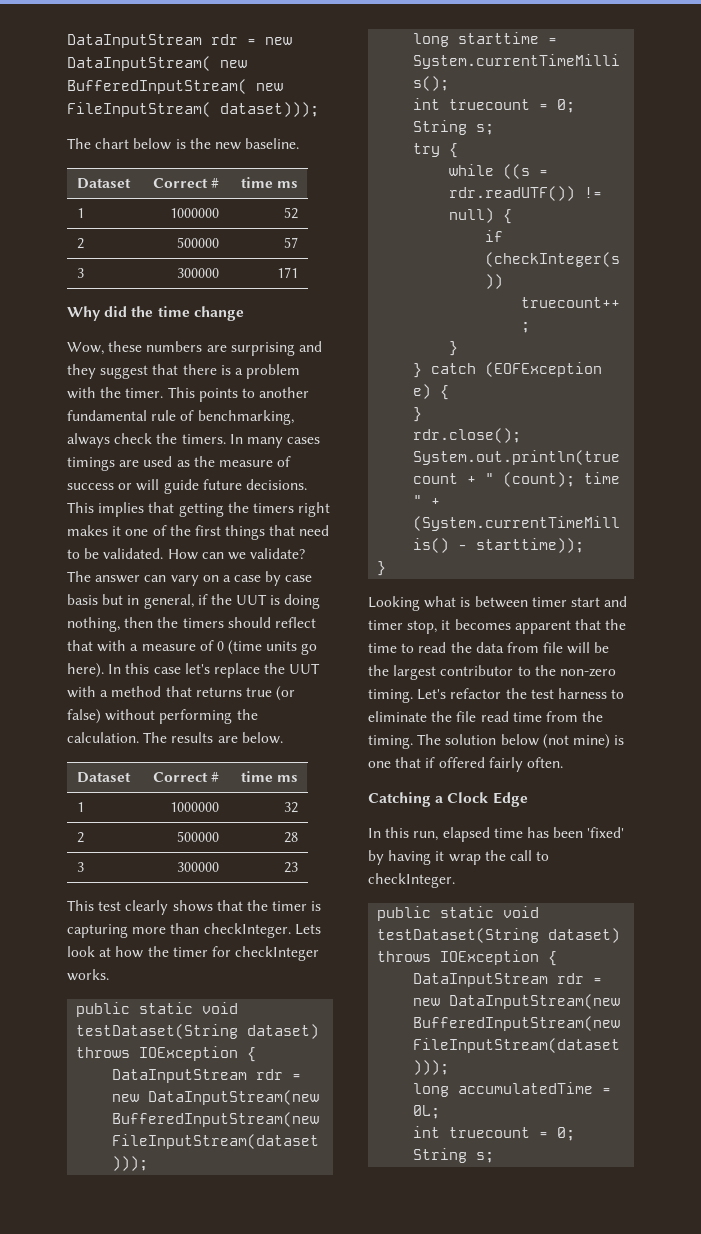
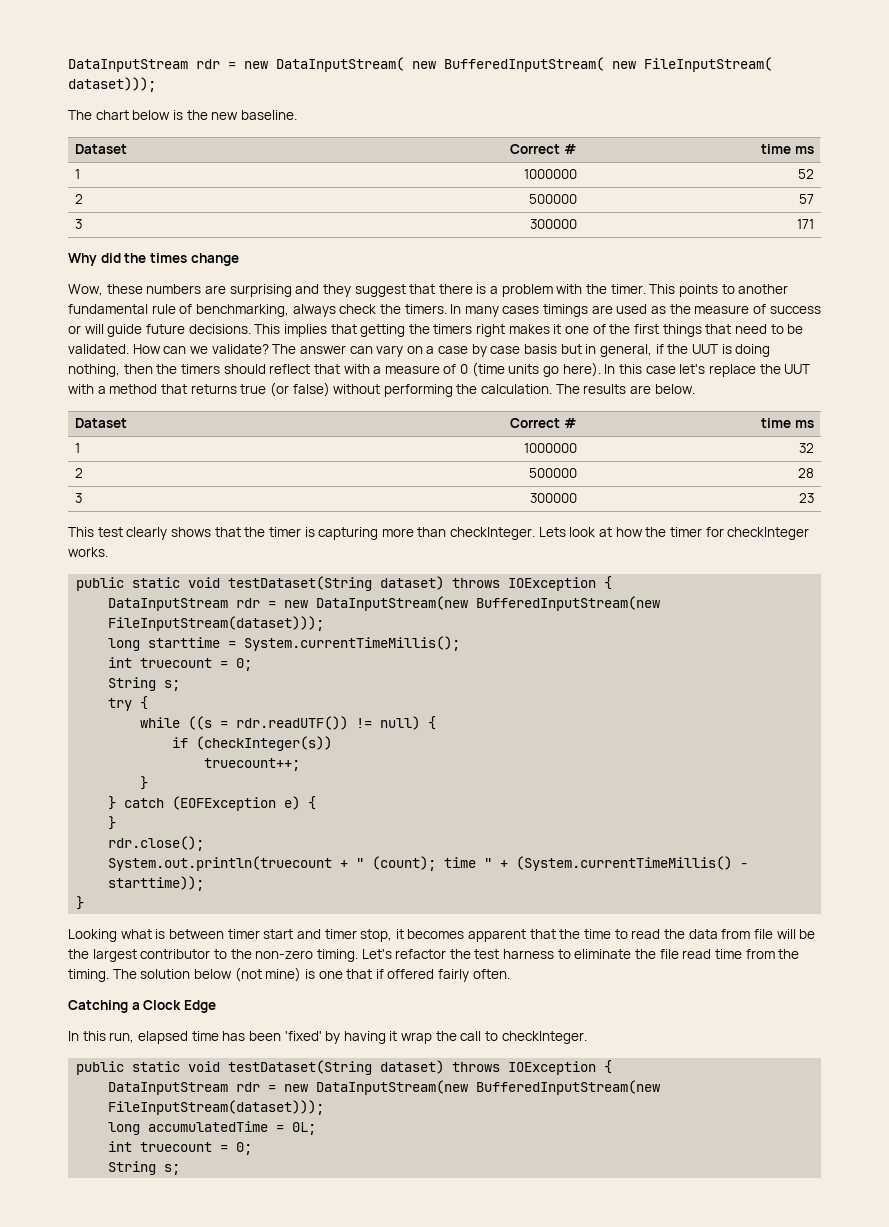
[157,306,190,317] time -> [149,253,187,263] times

